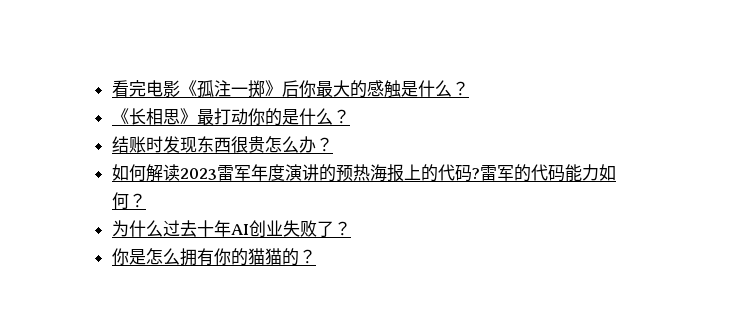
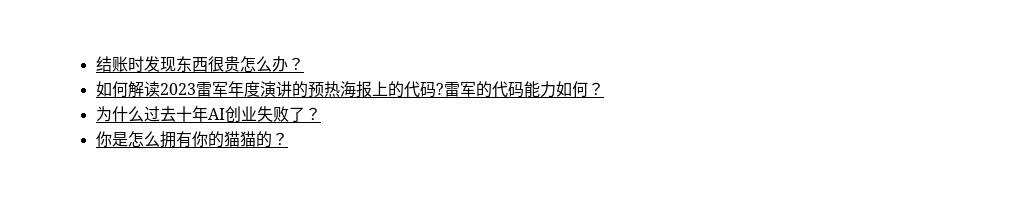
[111,80,469,98] [111,108,350,126] 看完电影《孤注一掷》后你最大的感触是什么？ // 《长相思》最打动你的是什么？ // -> (95, 64) none

